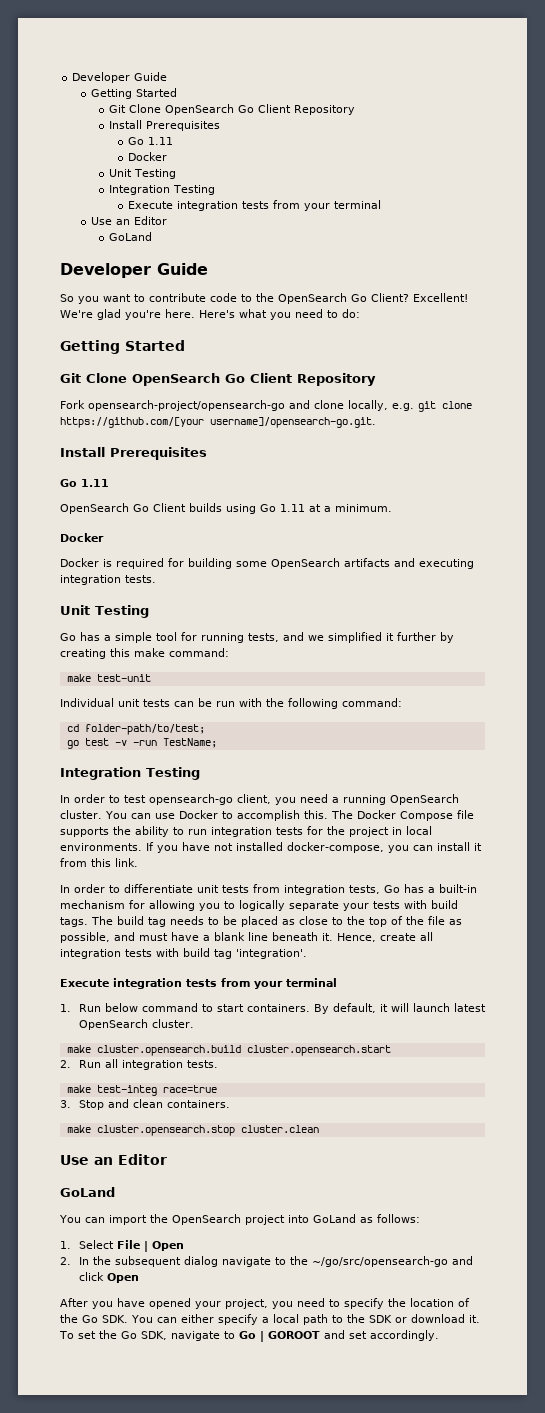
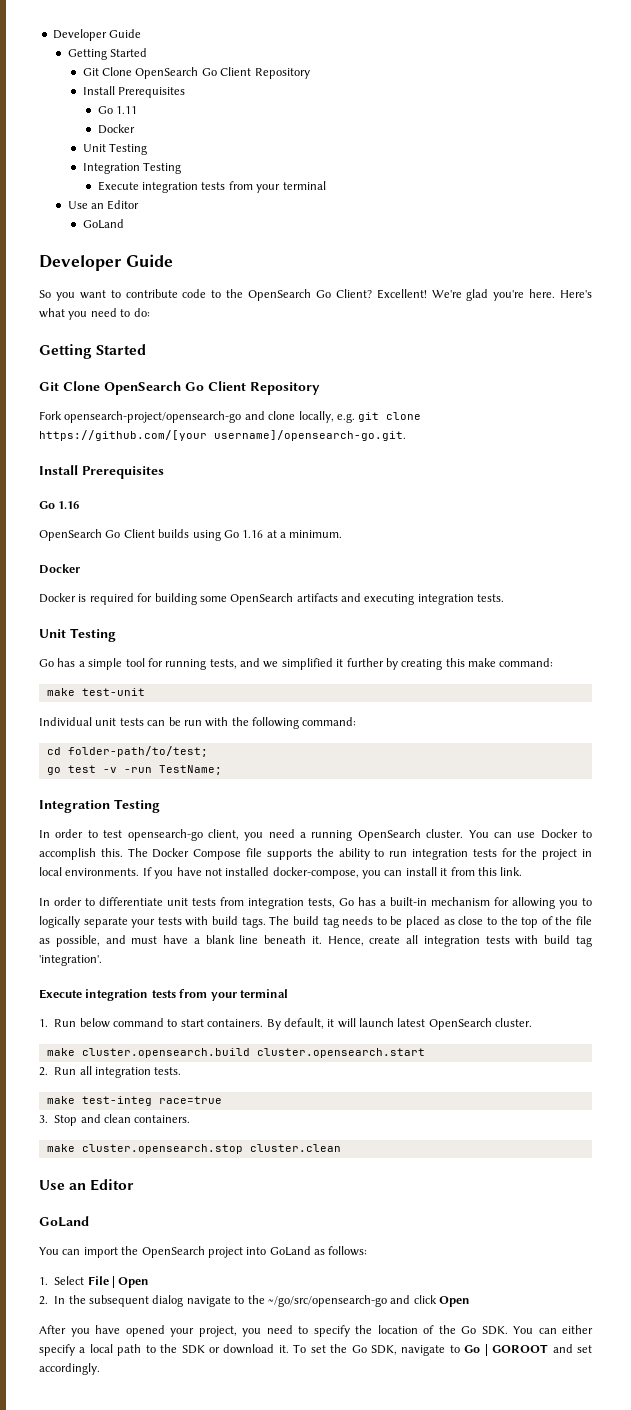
[81,479,109,487] 1.11 -> [58,501,80,509] 1.16
[280,504,305,512] 1.11 -> [242,530,264,538] 1.16

